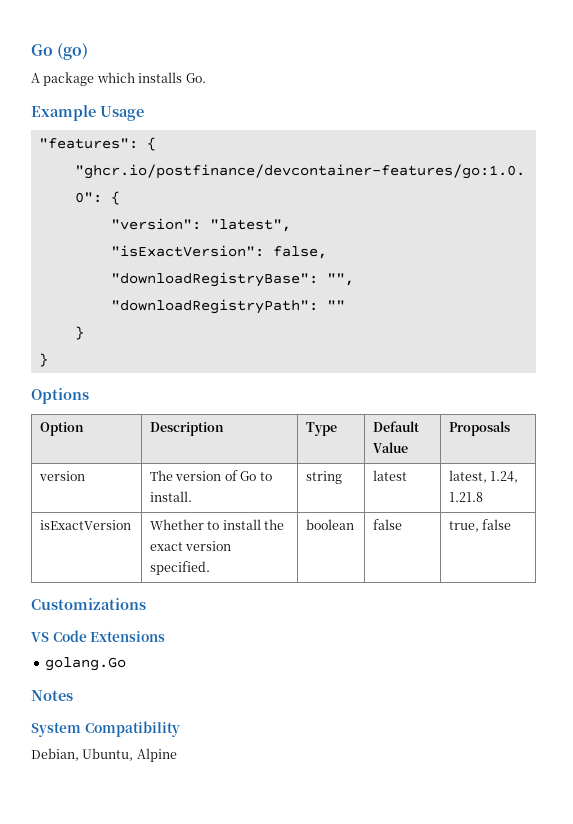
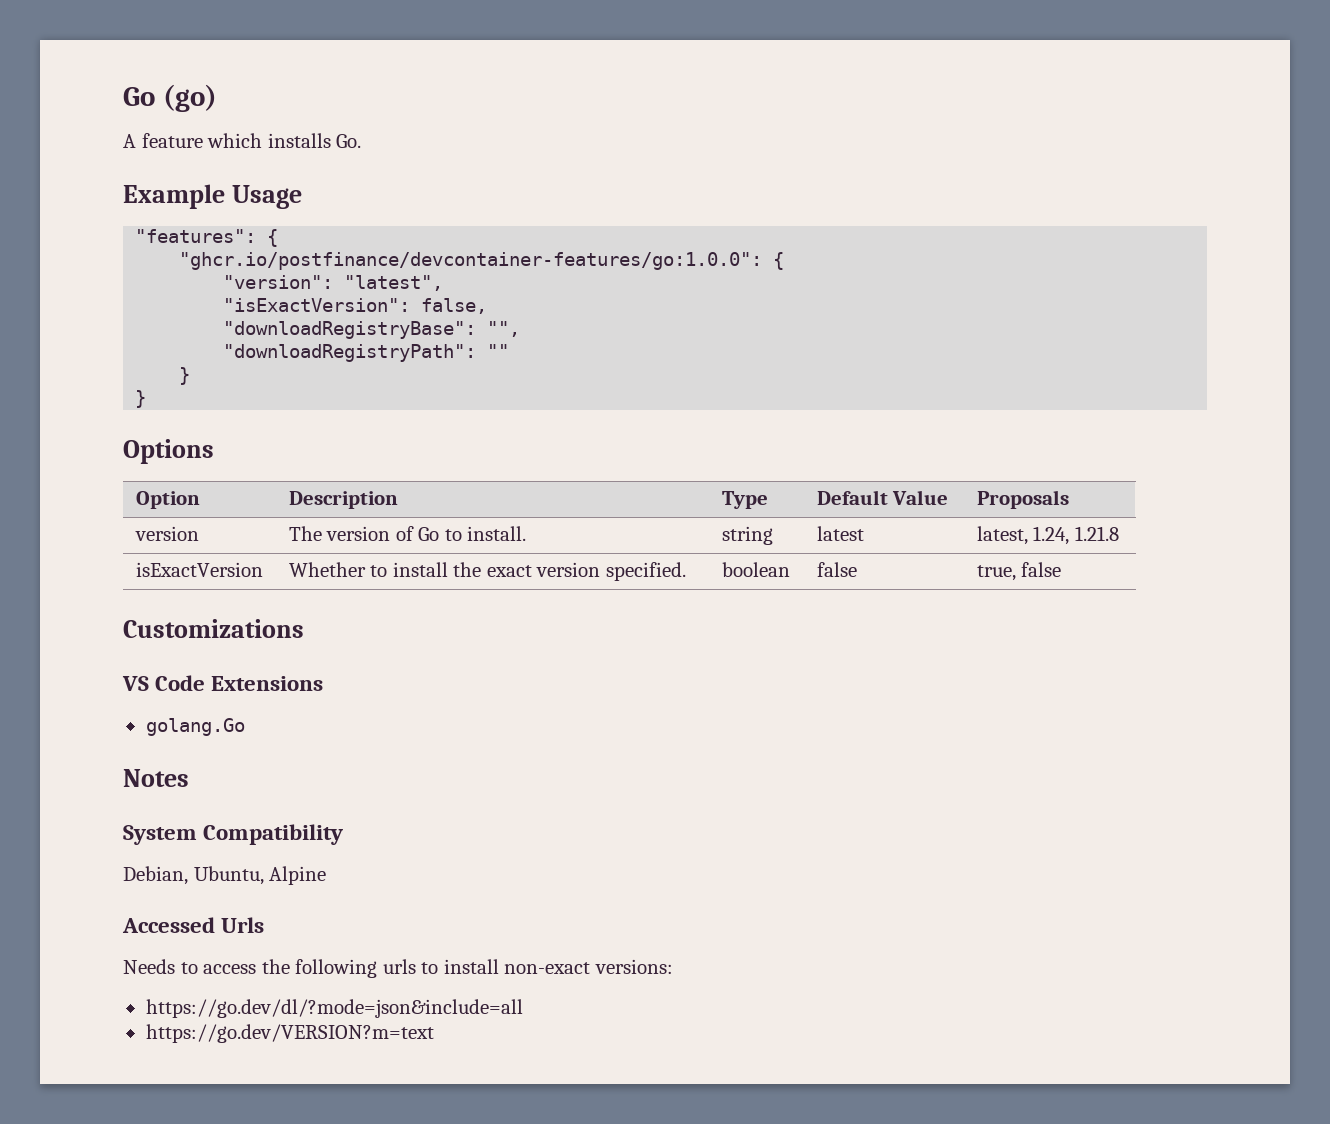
[43,72,95,86] package -> [141,133,203,148] feature
(177, 755) none -> [122,917,265,933] [123,959,673,978] [145,999,523,1018] [145,1024,434,1043] // Accessed Urls // Needs to access the following urls to install non-exact versions: // https://go.dev/dl/?mode=json&include=all // https://go.dev/VERSION?m=text

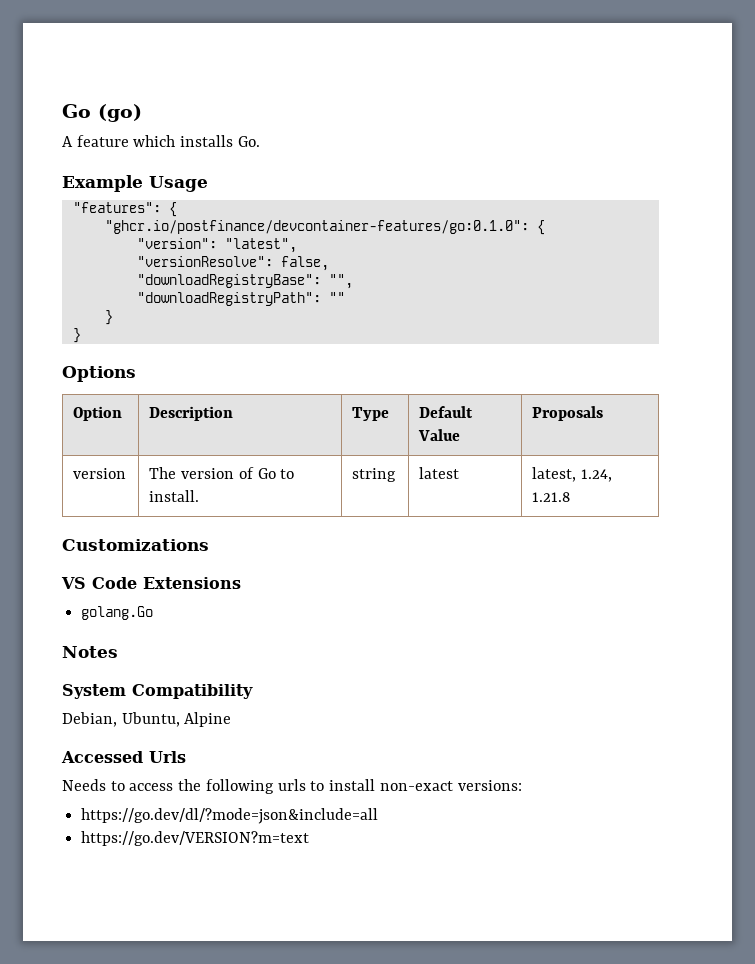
[179,252,763,270] "ghcr.io/postfinance/devcontainer-features/go:1.0.0": -> [104,220,529,234] "ghcr.io/postfinance/devcontainer-features/go:0.1.0":
[223,298,411,312] "isExactVersion": -> [136,256,273,267] "versionResolve":
[135,562,263,577] [288,562,686,581] [721,562,790,577] [816,562,857,577] [976,562,1062,581] // isExactVersion | Whether to install the exact version specified. | boolean | false | true, false -> (571, 497) none

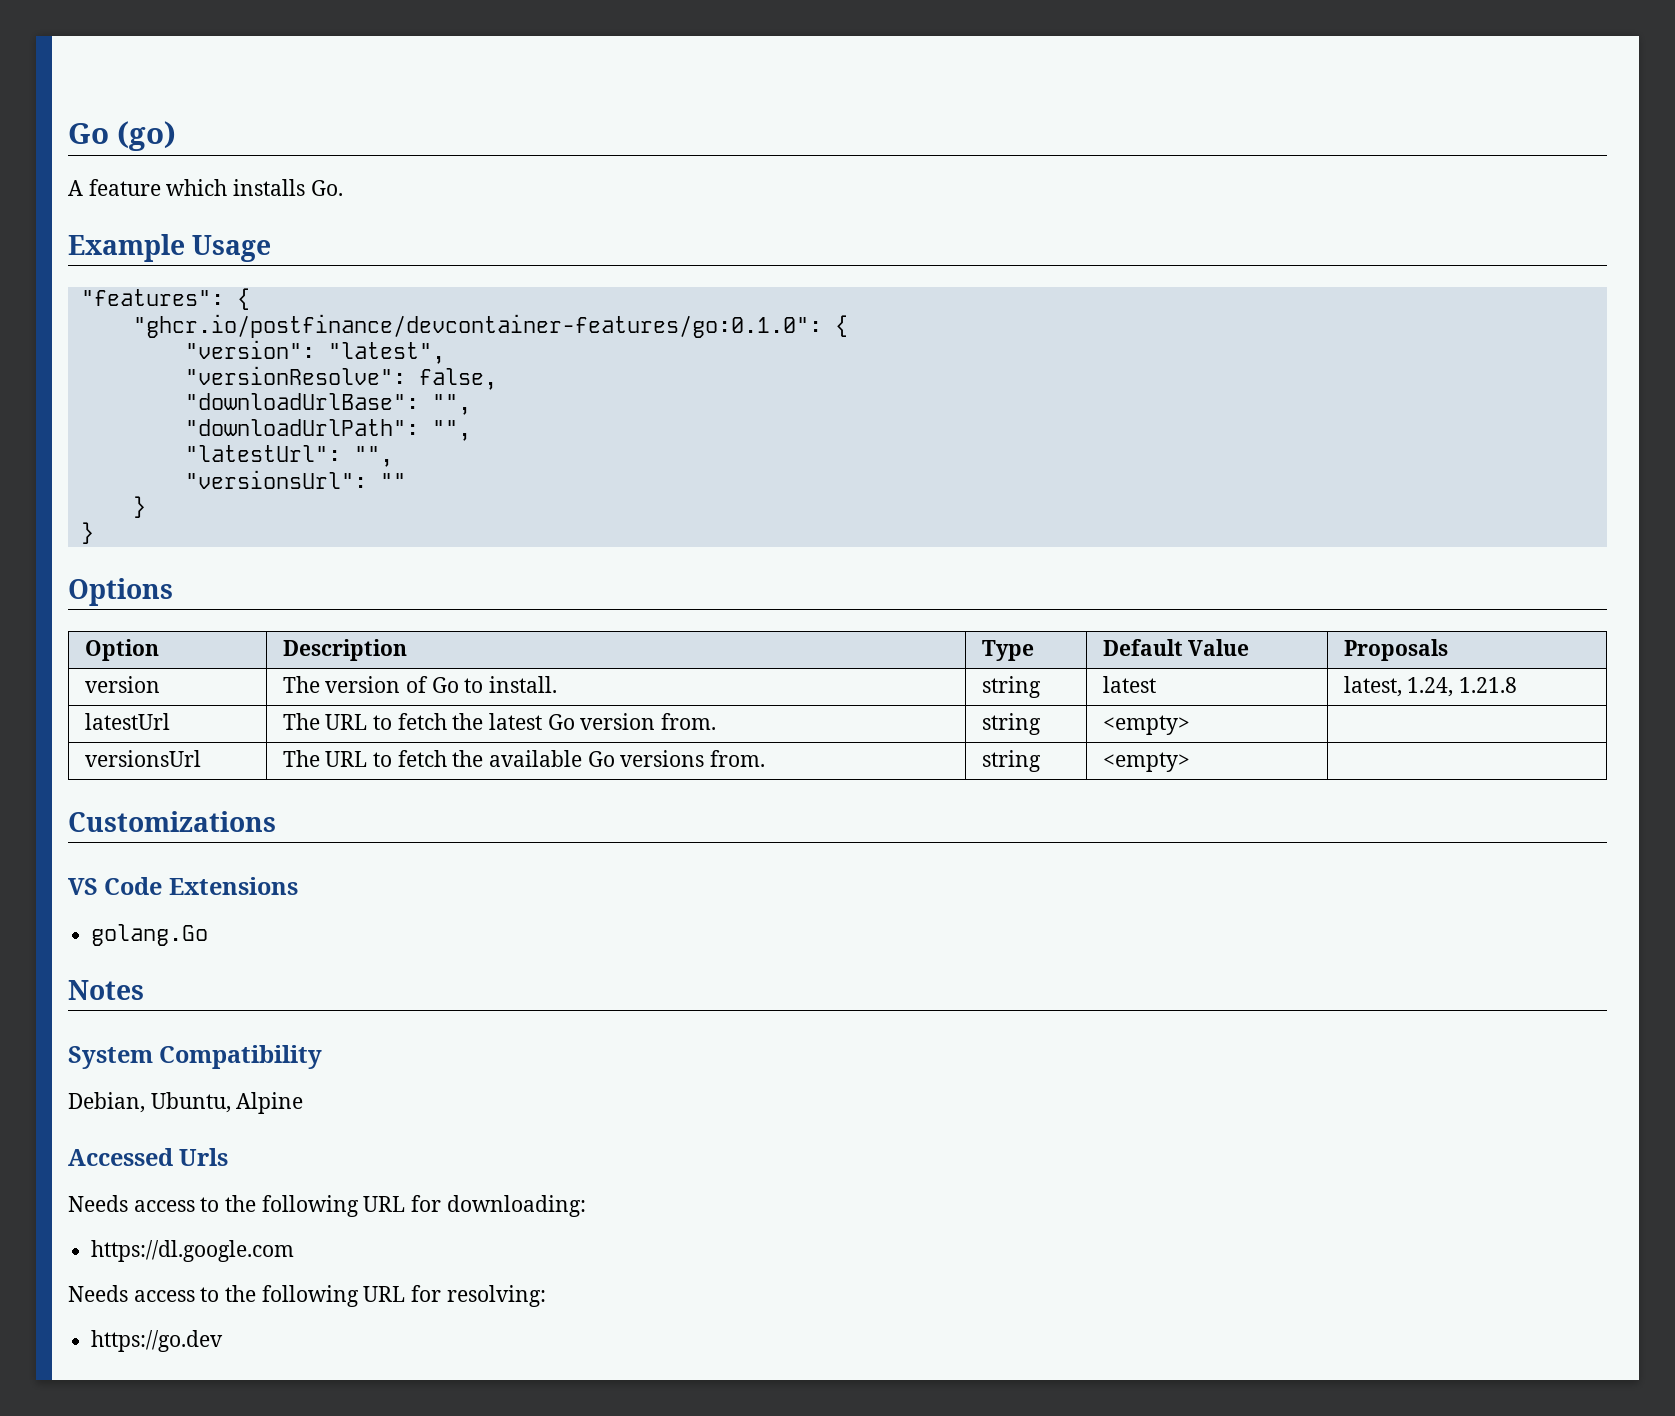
[136,274,353,289] [136,292,321,306] "downloadRegistryBase": "", // "downloadRegistryPath": -> [184,393,471,415] [184,419,471,441] [184,445,393,467] [184,470,367,489] "downloadUrlBase": "", // "downloadUrlPath": "", // "latestUrl": "", // "versionsUrl":
(571, 497) none -> [84,713,170,730] [282,713,717,730] [981,713,1041,735] [1102,715,1190,735] [84,750,201,767] [282,750,766,767] [981,750,1041,772] [1102,752,1190,772] // latestUrl | The URL to fetch the latest Go version from. | string | <empty> | // versionsUrl | The URL to fetch the available Go versions from. | string | <empty> |
[110,779,522,794] [81,808,379,824] [81,831,310,846] to access the following urls to install non-exact versions: // https://go.dev/dl/?mode=json&include=all // https://go.dev/VERSION?m=text -> [133,1195,586,1217] [91,1240,295,1262] [68,1285,546,1307] [91,1330,224,1352] access to the following URL for downloading: // https://dl.google.com // Needs access to the following URL for resolving: // https://go.dev

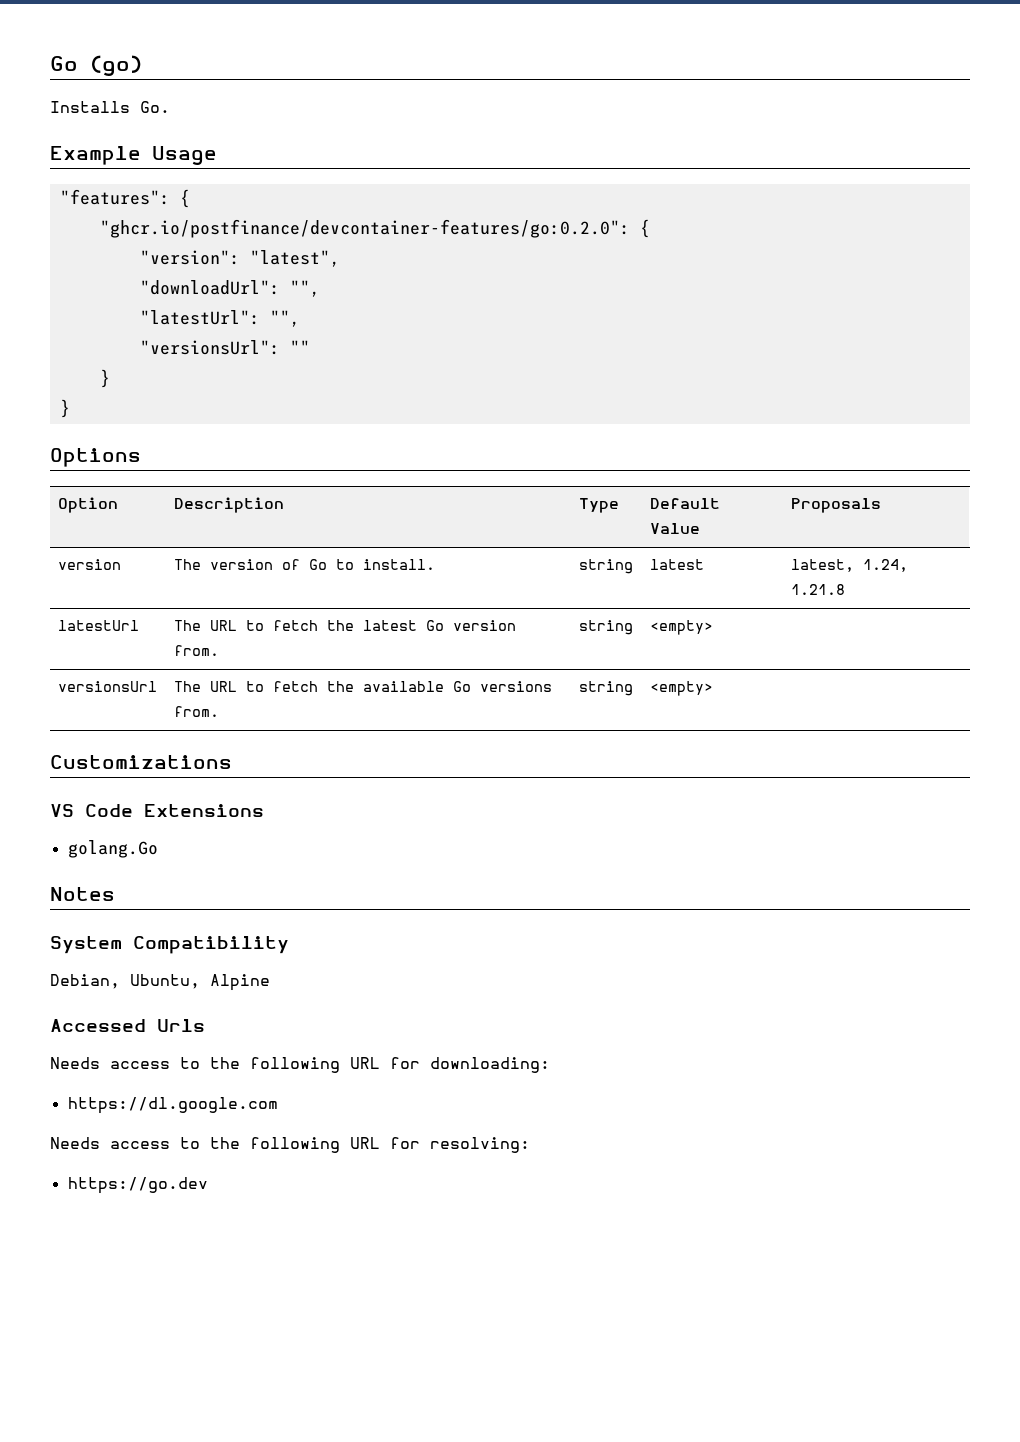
[68,179,306,196] A feature which installs -> [50,101,130,113] Installs
[132,314,822,338] "ghcr.io/postfinance/devcontainer-features/go:0.1.0": -> [99,219,630,238] "ghcr.io/postfinance/devcontainer-features/go:0.2.0":
[184,366,497,390] [184,393,471,415] [184,419,419,436] "versionResolve": false, // "downloadUrlBase": "", // "downloadUrlPath": -> [139,280,280,295] "downloadUrl":

